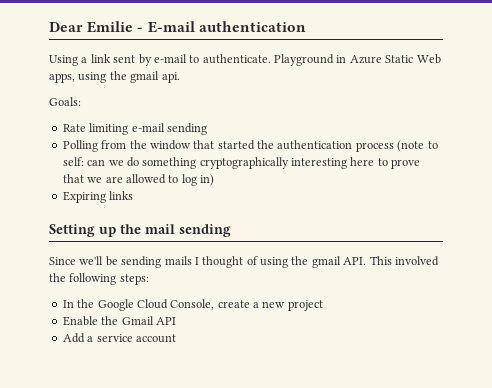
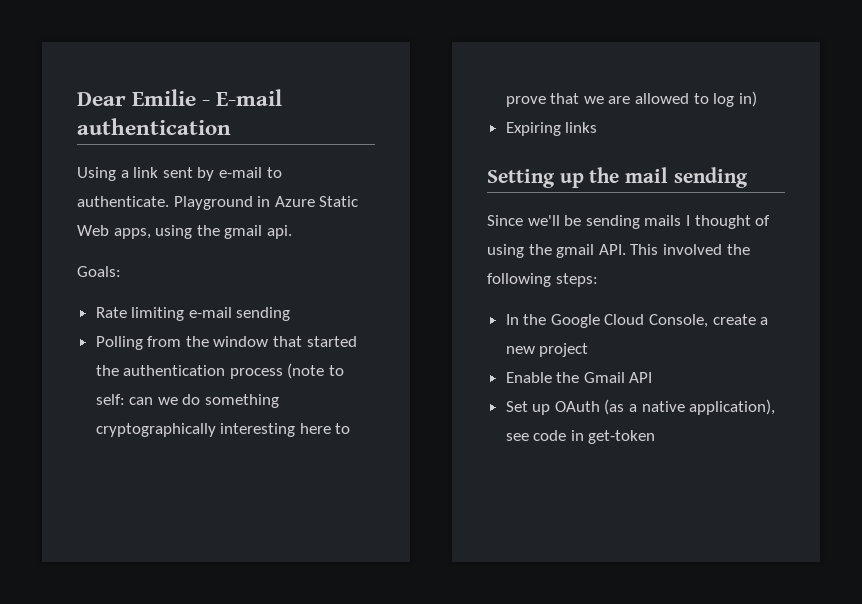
[62,333,176,343] Add a service account -> [505,399,776,415] [505,430,656,444] Set up OAuth (as a native application), see code in get-token

